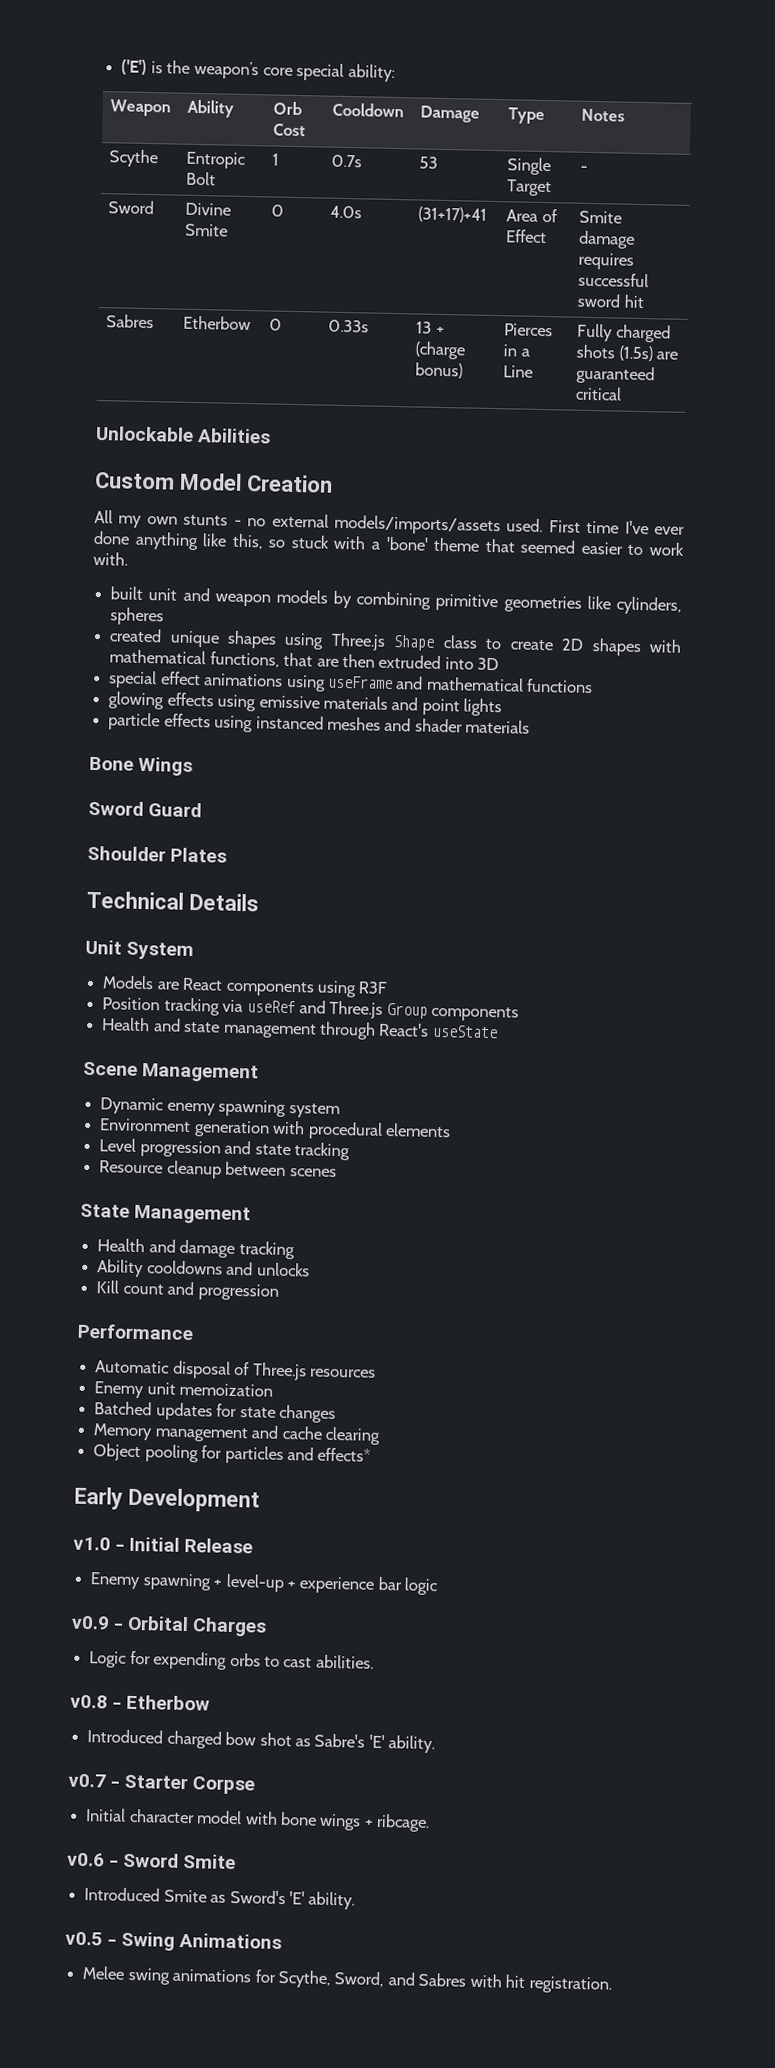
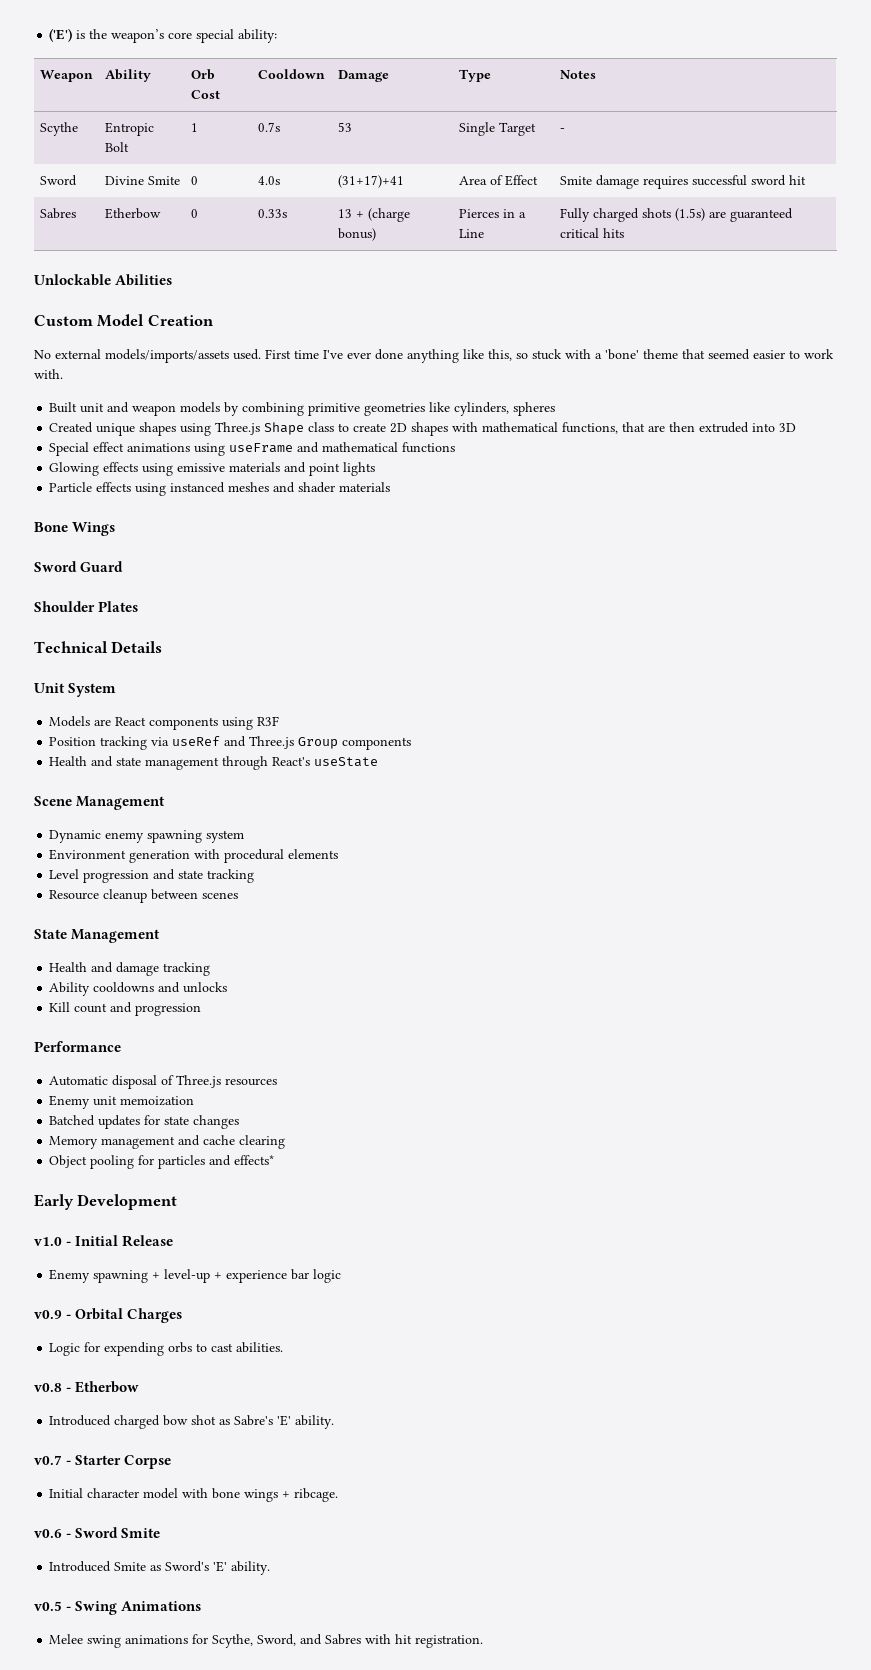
(623, 393) none -> [602,228,624,238] hits
[94,509,267,528] All my own stunts - no -> [34,350,51,359] No
[110,586,144,600] built -> [49,402,78,413] Built
[109,628,163,643] created -> [49,422,94,433] Created
[108,670,158,689] special -> [49,442,90,456] Special
[108,691,165,710] glowing -> [49,462,100,476] Glowing
[108,712,161,731] particle -> [49,482,93,492] Particle

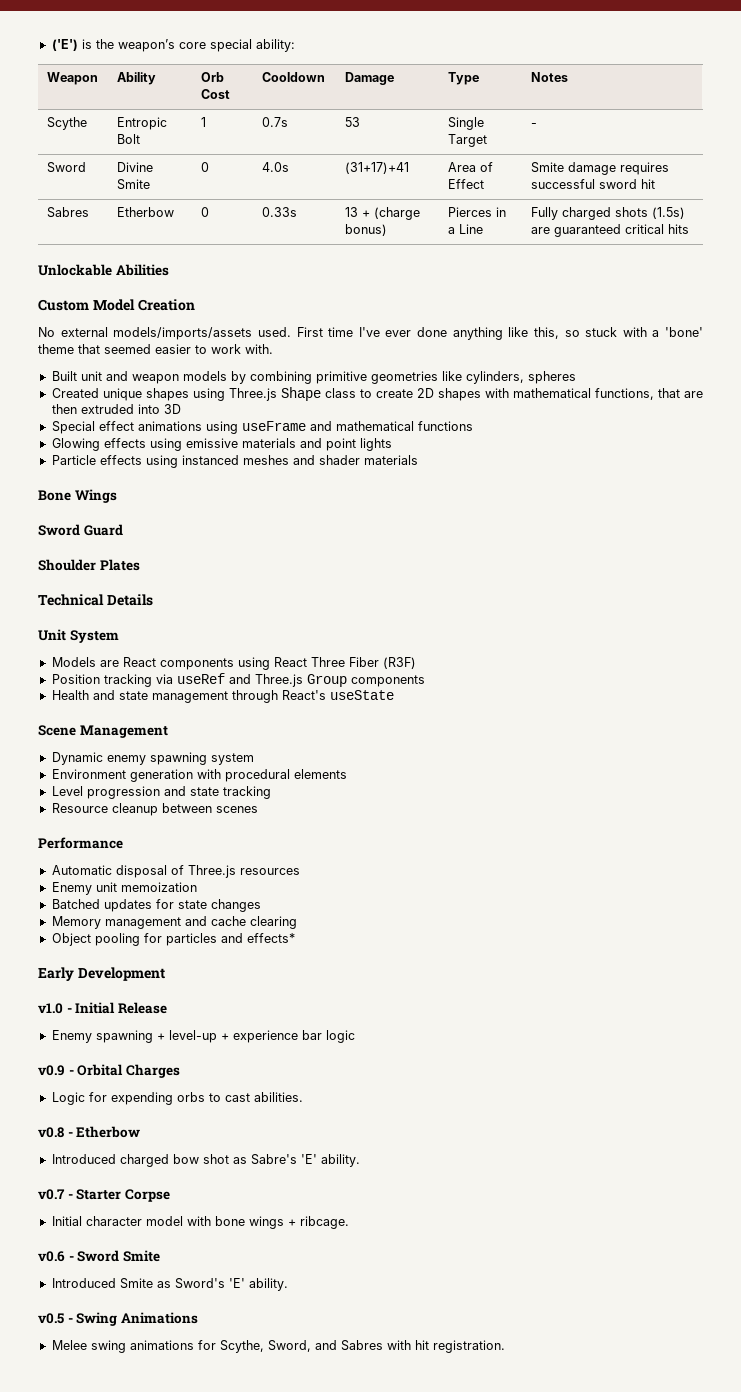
[257,716,280,726] R3F -> [273,657,416,669] React Three Fiber (R3F)
[34,929,161,943] [49,962,211,976] [49,982,228,996] [49,1002,202,1016] // State Management // Health and damage tracking // Ability cooldowns and unlocks // Kill count and progression -> (258, 809) none

